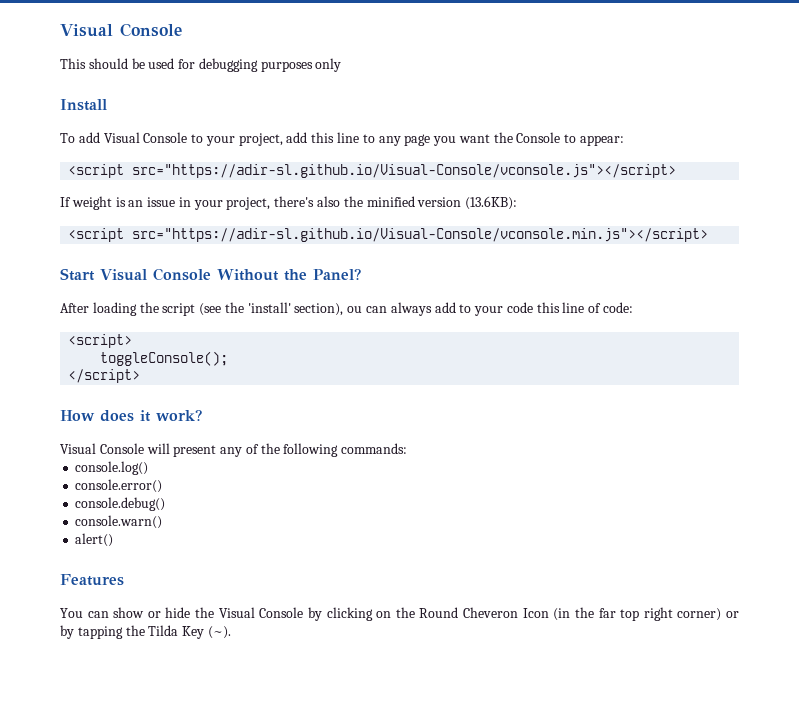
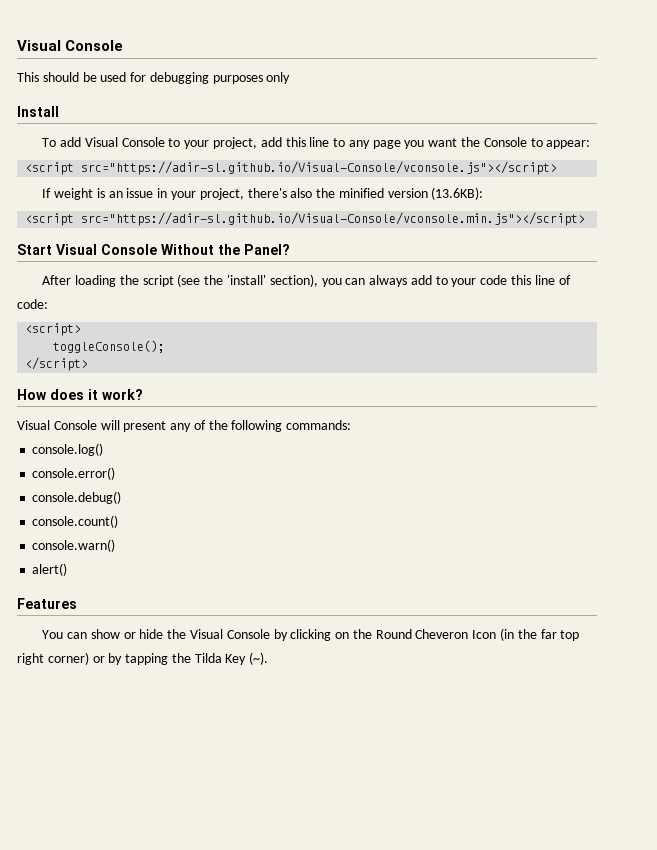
[347,306,363,313] ou -> [321,278,342,287] you
(166, 504) none -> [32,515,119,528] // console.count()

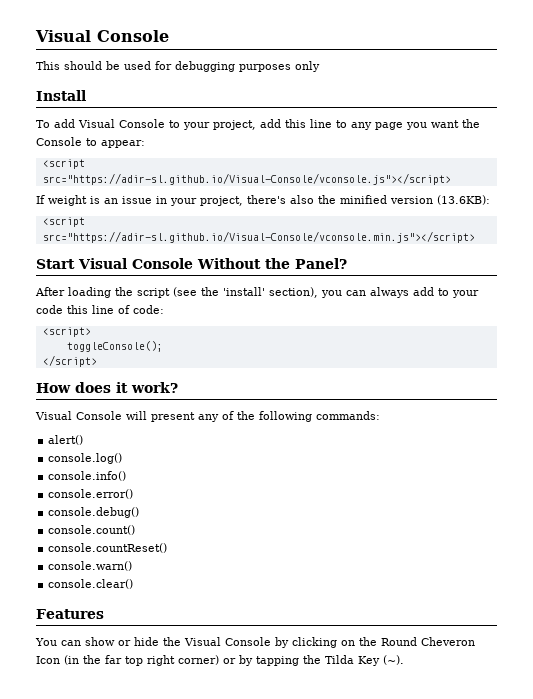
(352, 425) none -> [48,435,84,445] // alert()
(104, 449) none -> [48,471,127,481] // console.info()
(119, 521) none -> [48,543,168,553] // console.countReset()
[32,563,68,576] alert() -> [48,579,134,589] console.clear()

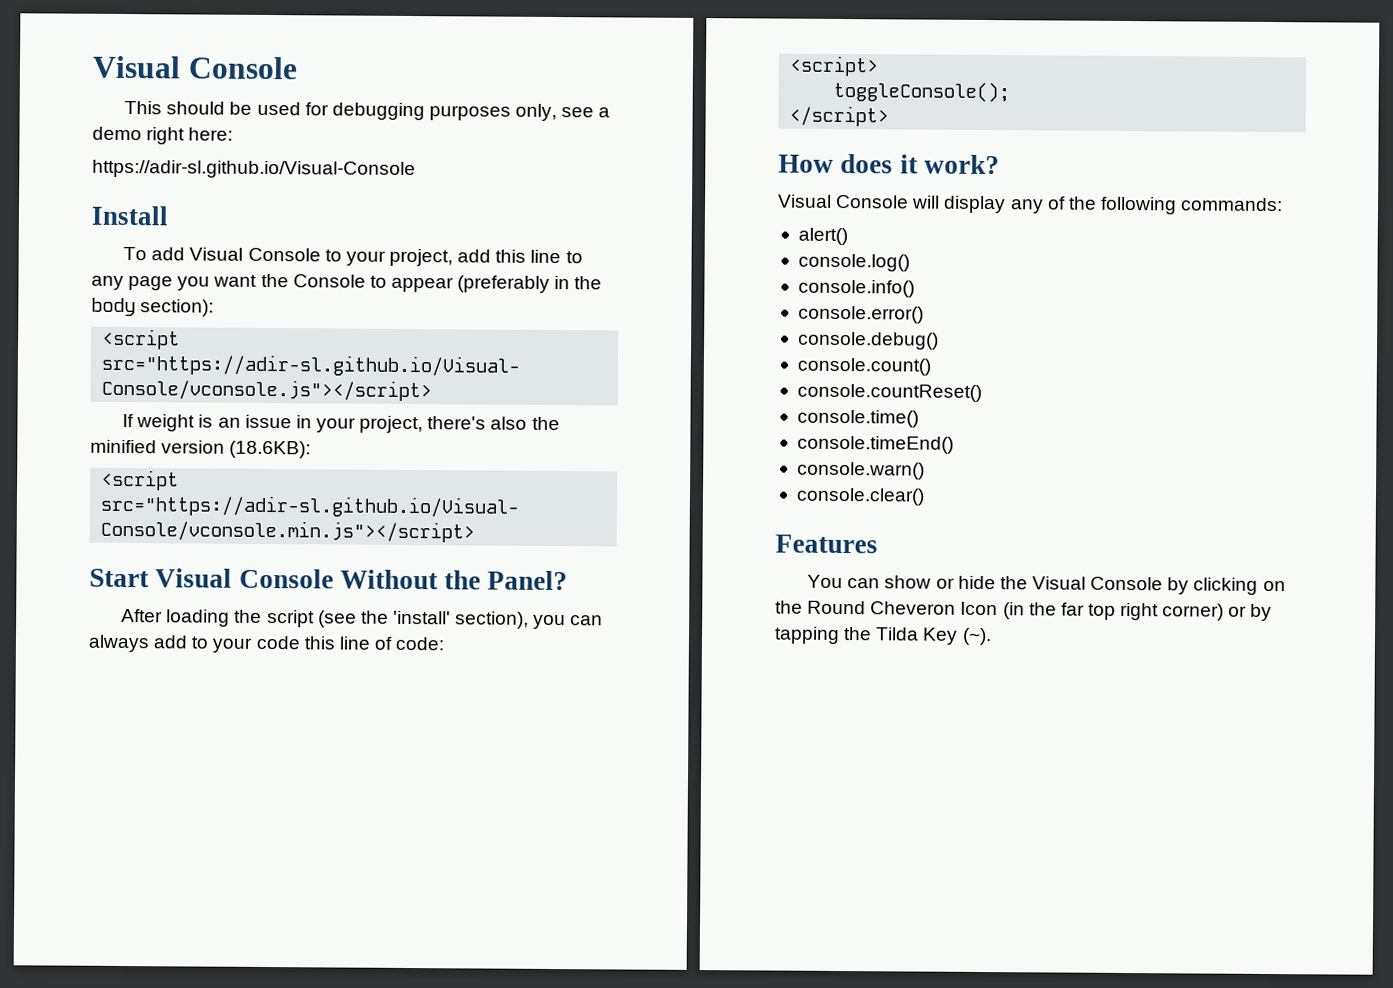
[295,61,320,72] only -> [515,103,611,122] [92,126,234,145] [92,159,416,180] only, see a demo right here: // https://adir-sl.github.io/Visual-Console
[101,140,145,148] appear: -> [390,275,603,293] [91,297,215,317] appear (preferably in the body section):
[437,195,490,205] (13.6KB): -> [229,440,312,459] (18.6KB):
[151,412,195,422] present -> [943,195,1007,214] display
(168, 548) none -> [796,409,919,428] [796,435,954,454] // console.time() // console.timeEnd()

